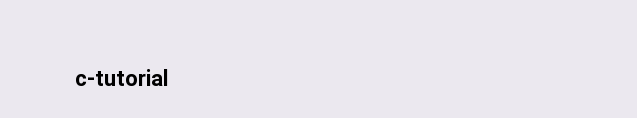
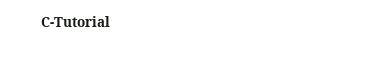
[75,69,168,86] c-tutorial -> [41,16,110,27] C-Tutorial

